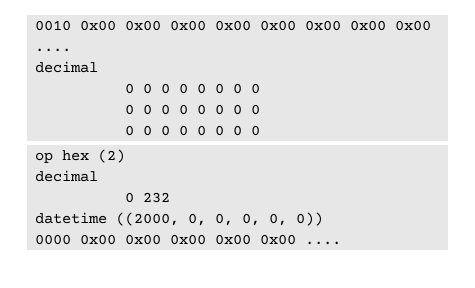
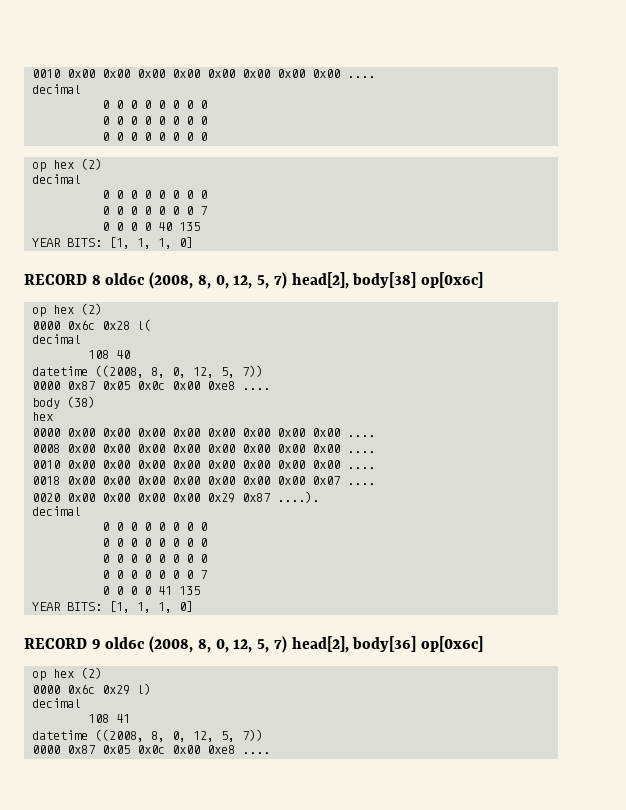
[142,192,170,203] [34,212,323,226] 232 // datetime ((2000, 0, 0, 0, 0, 0)) -> [116,190,208,199] [102,206,208,215] [102,222,201,231] [32,237,194,249] [24,272,483,289] [32,303,103,317] [32,319,152,331] [32,334,82,344] [88,350,131,359] [32,365,264,378] [32,381,271,390] [32,396,96,409] [32,412,54,421] 0 0 0 0 0 0 0 // 0 0 0 0 0 0 0 7 // 0 0 0 0 40 135 // YEAR BITS: [1, 1, 1, 0] // RECORD 8 old6c (2008, 8, 0, 12, 5, 7) head[2], body[38] op[0x6c] // op hex (2) // 0000 0x6c 0x28 l( // decimal // 108 40 // datetime ((2008, 8, 0, 12, 5, 7)) // 0000 0x87 0x05 0x0c 0x00 0xe8 .... // body (38) // hex
(296, 239) none -> [242,428,376,437] [32,444,376,453] [32,460,376,469] [32,476,376,485] [32,491,320,503] [32,506,82,516] [102,522,208,531] [102,538,208,547] [102,554,208,563] [102,570,208,579] [102,586,201,595] [32,601,194,613] [24,636,483,653] [32,667,103,681] [32,683,152,695] [32,698,82,708] [88,714,131,723] [32,729,264,742] [32,745,236,754] 0x00 0x00 0x00 .... // 0008 0x00 0x00 0x00 0x00 0x00 0x00 0x00 0x00 .... // 0010 0x00 0x00 0x00 0x00 0x00 0x00 0x00 0x00 .... // 0018 0x00 0x00 0x00 0x00 0x00 0x00 0x00 0x07 .... // 0020 0x00 0x00 0x00 0x00 0x29 0x87 ....). // decimal // 0 0 0 0 0 0 0 0 // 0 0 0 0 0 0 0 0 // 0 0 0 0 0 0 0 0 // 0 0 0 0 0 0 0 7 // 0 0 0 0 41 135 // YEAR BITS: [1, 1, 1, 0] // RECORD 9 old6c (2008, 8, 0, 12, 5, 7) head[2], body[36] op[0x6c] // op hex (2) // 0000 0x6c 0x29 l) // decimal // 108 41 // datetime ((2008, 8, 0, 12, 5, 7)) // 0000 0x87 0x05 0x0c 0x00 0xe8

